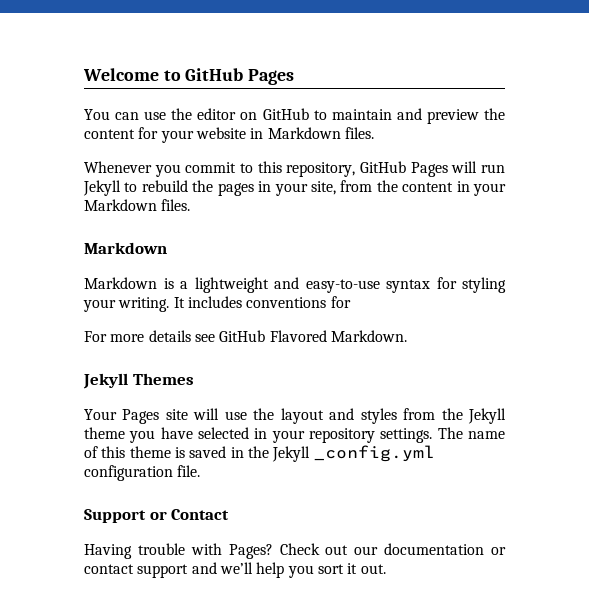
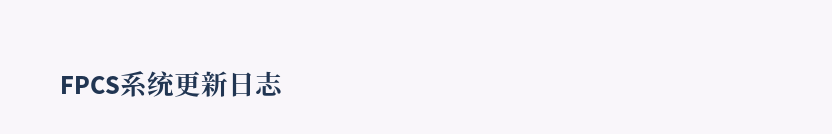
[83,68,295,85] [84,108,505,124] [84,127,374,143] [84,161,506,177] [83,180,507,196] [84,199,191,211] [84,242,167,254] [84,277,506,293] [83,296,351,312] [84,330,407,342] [83,373,194,389] [84,408,506,424] [84,427,505,443] [84,445,435,462] [84,465,201,481] [84,509,230,523] [84,543,506,559] [84,562,386,578] Welcome to GitHub Pages // You can use the editor on GitHub to maintain and preview the content for your website in Markdown files. // Whenever you commit to this repository, GitHub Pages will run Jekyll to rebuild the pages in your site, from the content in your Markdown files. // Markdown // Markdown is a lightweight and easy-to-use syntax for styling your writing. It includes conventions for // For more details see GitHub Flavored Markdown. // Jekyll Themes // Your Pages site will use the layout and styles from the Jekyll theme you have selected in your repository settings. The name of this theme is saved in the Jekyll _config.yml configuration file. // Support or Contact // Having trouble with Pages? Check out our documentation or contact support and we’ll help you sort it out. -> [60,71,284,98] FPCS系统更新日志

